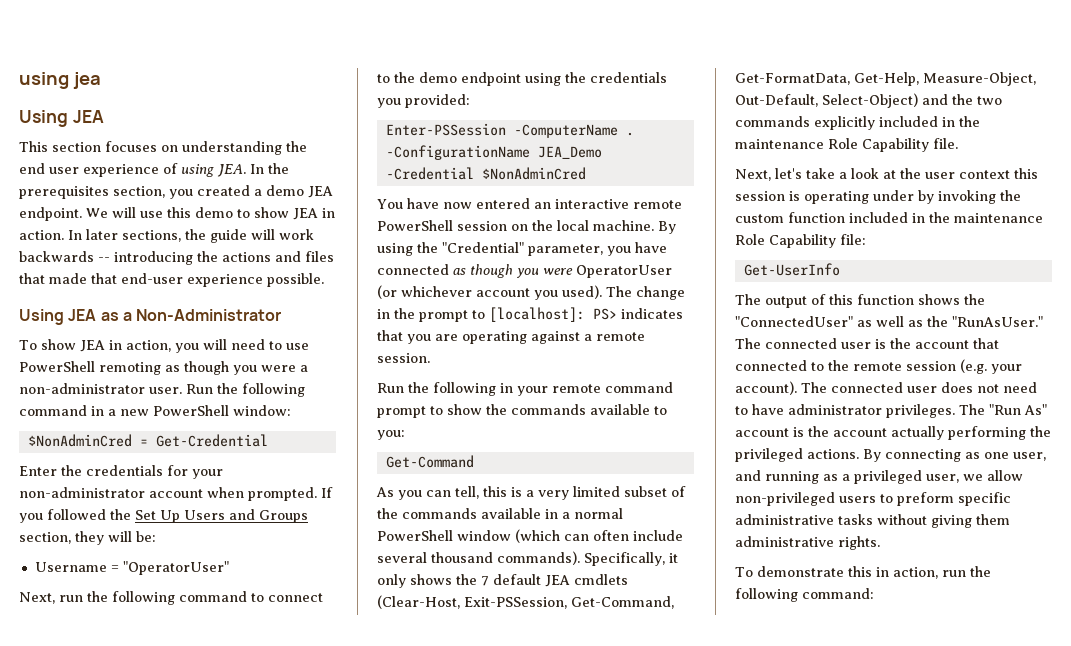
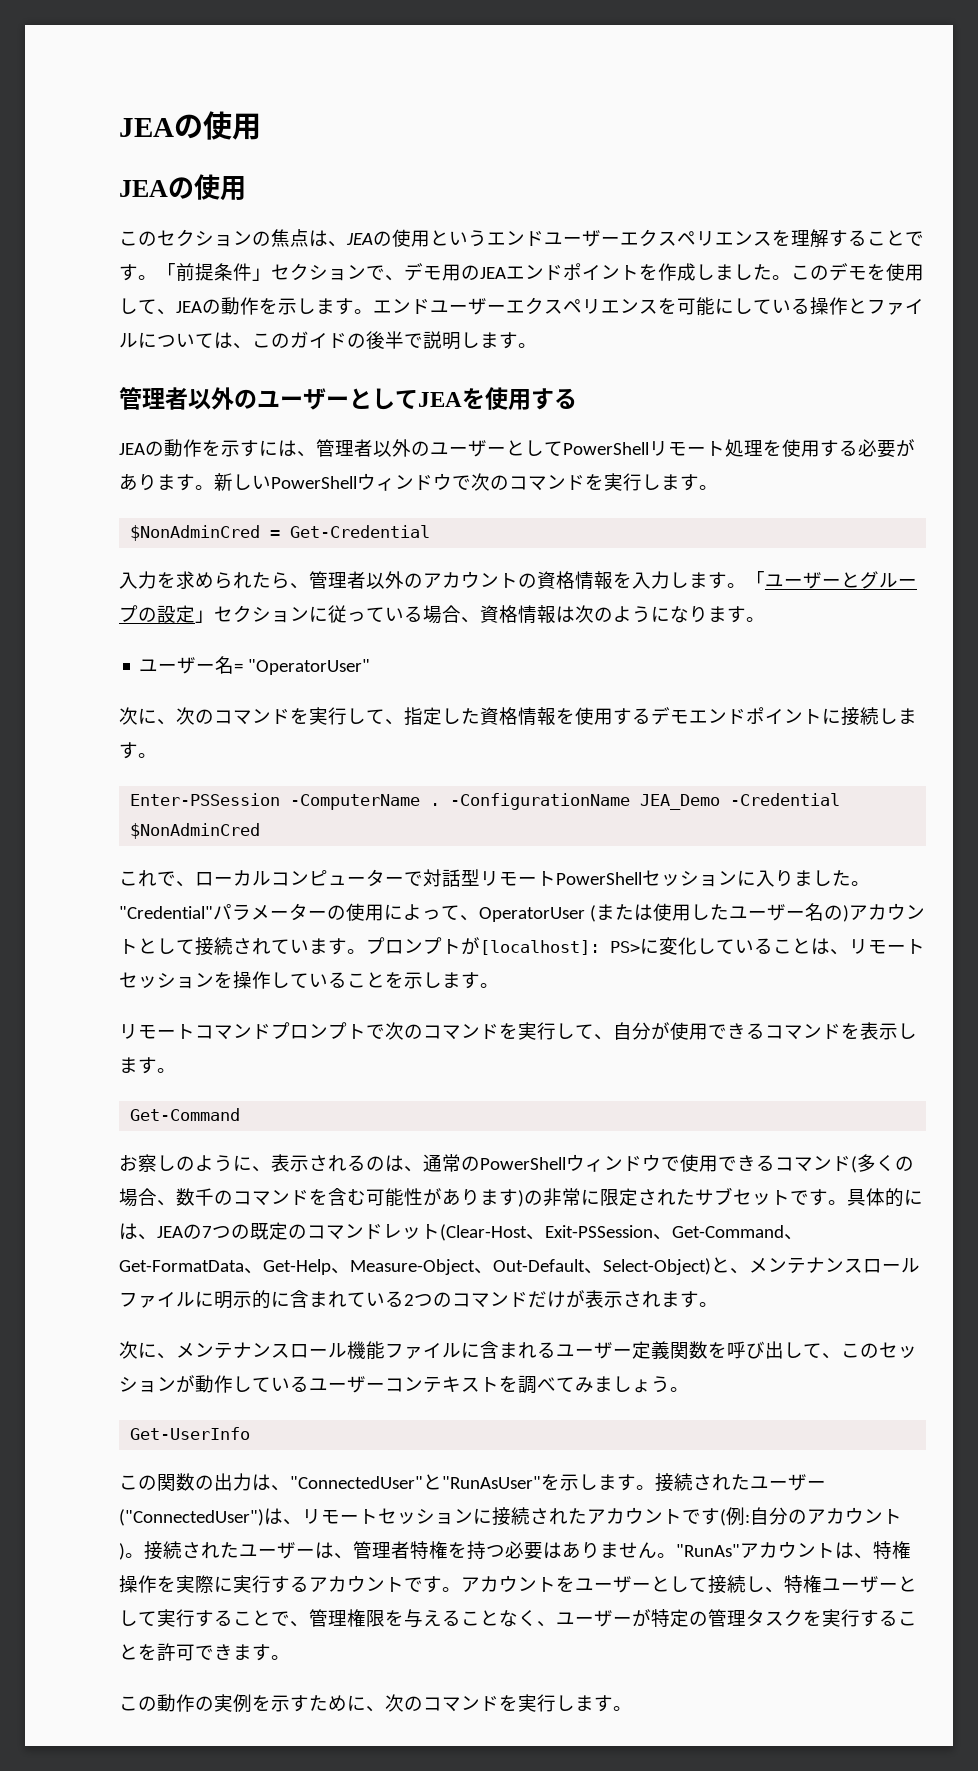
[19,72,101,89] [19,110,104,127] [19,141,307,155] [19,163,289,177] [19,185,333,199] [19,207,335,221] [19,229,314,243] [19,251,334,265] [19,273,324,287] [19,309,282,325] [19,339,309,353] [19,361,308,375] [19,383,305,397] [19,405,291,416] [27,434,268,447] [19,465,223,479] [19,487,333,501] [19,509,308,523] [19,531,156,545] [34,561,229,575] [19,591,323,605] [377,72,667,86] [377,94,470,108] using jea // Using JEA // This section focuses on understanding the end user experience of using JEA. In the prerequisites section, you created a demo JEA endpoint. We will use this demo to show JEA in action. In later sections, the guide will work backwards -- introducing the actions and files that made that end-user experience possible. // Using JEA as a Non-Administrator // To show JEA in action, you will need to use PowerShell remoting as though you were a non-administrator user. Run the following command in a new PowerShell window: // $NonAdminCred = Get-Credential // Enter the credentials for your non-administrator account when prompted. If you followed the Set Up Users and Groups section, they will be: // Username = "OperatorUser" // Next, run the following command to connect to the demo endpoint using the credentials you provided: -> [119,111,261,140] [119,174,246,201] [119,229,924,248] [119,263,924,281] [119,297,924,316] [119,331,537,350] [119,387,577,410] [119,439,915,458] [119,473,718,491] [130,525,431,541] [119,571,917,590] [119,605,765,624] [139,656,371,675] [119,707,917,726] [119,742,157,759] JEAの使用 // JEAの使用 // このセクションの焦点は、JEAの使用というエンドユーザーエクスペリエンスを理解することです。「前提条件」セクションで、デモ用のJEAエンドポイントを作成しました。このデモを使用して、JEAの動作を示します。エンドユーザーエクスペリエンスを可能にしている操作とファイルについては、このガイドの後半で説明します。 // 管理者以外のユーザーとしてJEAを使用する // JEAの動作を示すには、管理者以外のユーザーとしてPowerShellリモート処理を使用する必要があります。新しいPowerShellウィンドウで次のコマンドを実行します。 // $NonAdminCred = Get-Credential // 入力を求められたら、管理者以外のアカウントの資格情報を入力します。「ユーザーとグループの設定」セクションに従っている場合、資格情報は次のようになります。 // ユーザー名= "OperatorUser" // 次に、次のコマンドを実行して、指定した資格情報を使用するデモエンドポイントに接続します。
[377,198,682,209] [377,220,676,234] [377,242,667,256] [377,264,672,278] [377,285,685,300] [377,307,683,322] [377,330,645,344] [377,353,430,363] [377,382,673,396] [377,404,667,418] [377,430,405,440] [385,455,474,468] [376,486,686,500] [377,508,623,519] [377,529,683,543] [377,551,678,566] [377,574,628,588] [377,595,674,609] [735,72,1036,86] [735,93,1002,108] [735,116,980,130] [735,138,958,152] [735,168,1038,181] [735,190,1021,204] [735,212,1043,223] [735,234,866,248] [743,263,840,276] [735,294,985,308] [735,316,1043,327] [735,338,999,349] [735,359,1022,374] [735,381,1037,395] [735,404,1047,418] [735,426,1051,440] [735,448,1046,462] [735,470,1023,484] [735,492,1011,506] [735,514,1010,528] [735,536,880,550] [735,566,991,579] [735,588,874,602] You have now entered an interactive remote PowerShell session on the local machine. By using the "Credential" parameter, you have connected as though you were OperatorUser (or whichever account you used). The change in the prompt to [localhost]: PS> indicates that you are operating against a remote session. // Run the following in your remote command prompt to show the commands available to you: // Get-Command // As you can tell, this is a very limited subset of the commands available in a normal PowerShell window (which can often include several thousand commands). Specifically, it only shows the 7 default JEA cmdlets (Clear-Host, Exit-PSSession, Get-Command, Get-FormatData, Get-Help, Measure-Object, Out-Default, Select-Object) and the two commands explicitly included in the maintenance Role Capability file. // Next, let's take a look at the user context this session is operating under by invoking the custom function included in the maintenance Role Capability file: // Get-UserInfo // The output of this function shows the "ConnectedUser" as well as the "RunAsUser." The connected user is the account that connected to the remote session (e.g. your account). The connected user does not need to have administrator privileges. The "Run As" account is the account actually performing the privileged actions. By connecting as one user, and running as a privileged user, we allow non-privileged users to preform specific administrative tasks without giving them administrative rights. // To demonstrate this in action, run the following command: -> [119,869,870,887] [119,903,925,922] [119,937,925,956] [119,971,499,989] [119,1022,917,1040] [119,1057,176,1074] [130,1108,241,1121] [119,1154,914,1173] [119,1187,923,1207] [119,1222,803,1241] [119,1257,920,1275] [119,1290,718,1309] [119,1341,917,1360] [119,1375,689,1394] [130,1427,251,1440] [119,1473,826,1492] [119,1507,902,1526] [119,1541,911,1560] [119,1575,917,1594] [119,1609,917,1628] [119,1643,290,1661] [119,1694,632,1713] これで、ローカルコンピューターで対話型リモートPowerShellセッションに入りました。"Credential"パラメーターの使用によって、OperatorUser (または使用したユーザー名の)アカウントとして接続されています。プロンプトが[localhost]: PS>に変化していることは、リモートセッションを操作していることを示します。 // リモートコマンドプロンプトで次のコマンドを実行して、自分が使用できるコマンドを表示します。 // Get-Command // お察しのように、表示されるのは、通常のPowerShellウィンドウで使用できるコマンド(多くの場合、数千のコマンドを含む可能性があります)の非常に限定されたサブセットです。具体的には、JEAの7つの既定のコマンドレット(Clear-Host、Exit-PSSession、Get-Command、Get-FormatData、Get-Help、Measure-Object、Out-Default、Select-Object)と、メンテナンスロールファイルに明示的に含まれている2つのコマンドだけが表示されます。 // 次に、メンテナンスロール機能ファイルに含まれるユーザー定義関数を呼び出して、このセッションが動作しているユーザーコンテキストを調べてみましょう。 // Get-UserInfo // この関数の出力は、"ConnectedUser"と"RunAsUser"を示します。接続されたユーザー("ConnectedUser")は、リモートセッションに接続されたアカウントです(例:自分のアカウント)。接続されたユーザーは、管理者特権を持つ必要はありません。"RunAs"アカウントは、特権操作を実際に実行するアカウントです。アカウントをユーザーとして接続し、特権ユーザーとして実行することで、管理権限を与えることなく、ユーザーが特定の管理タスクを実行することを許可できます。 // この動作の実例を示すために、次のコマンドを実行します。

